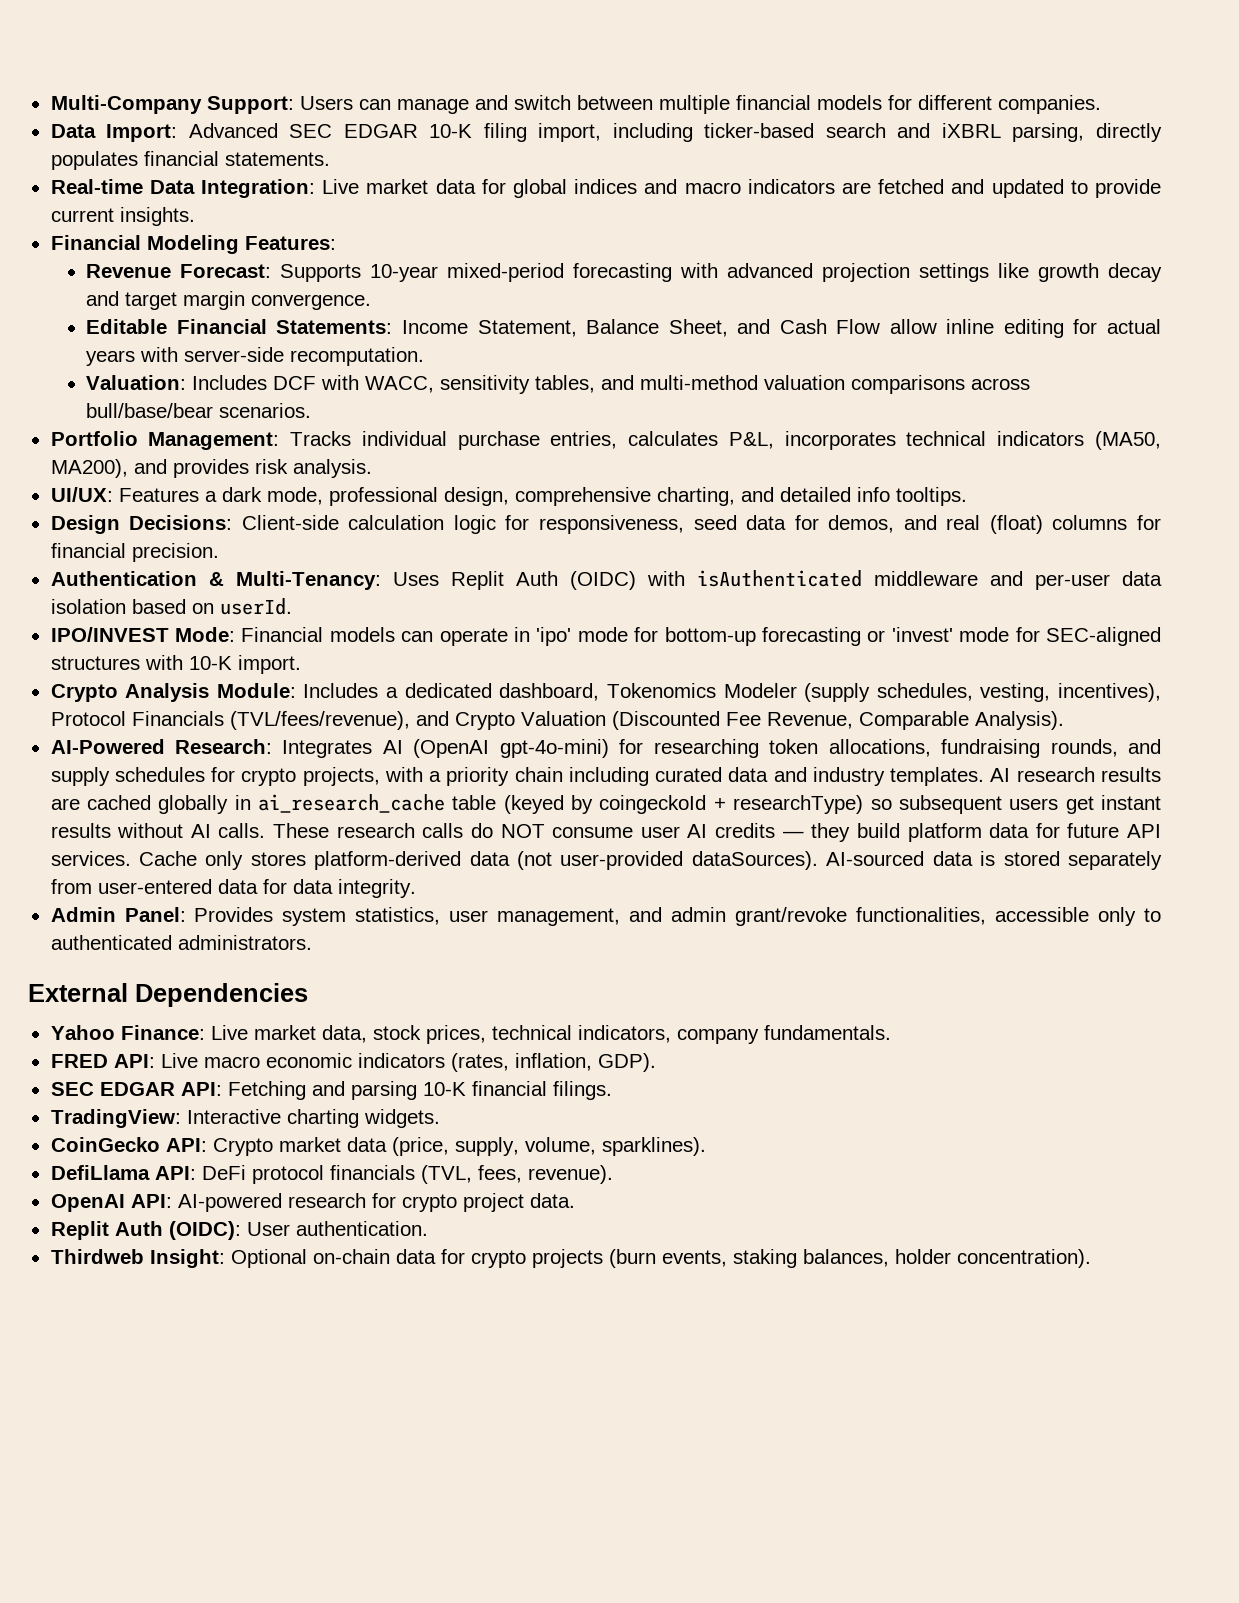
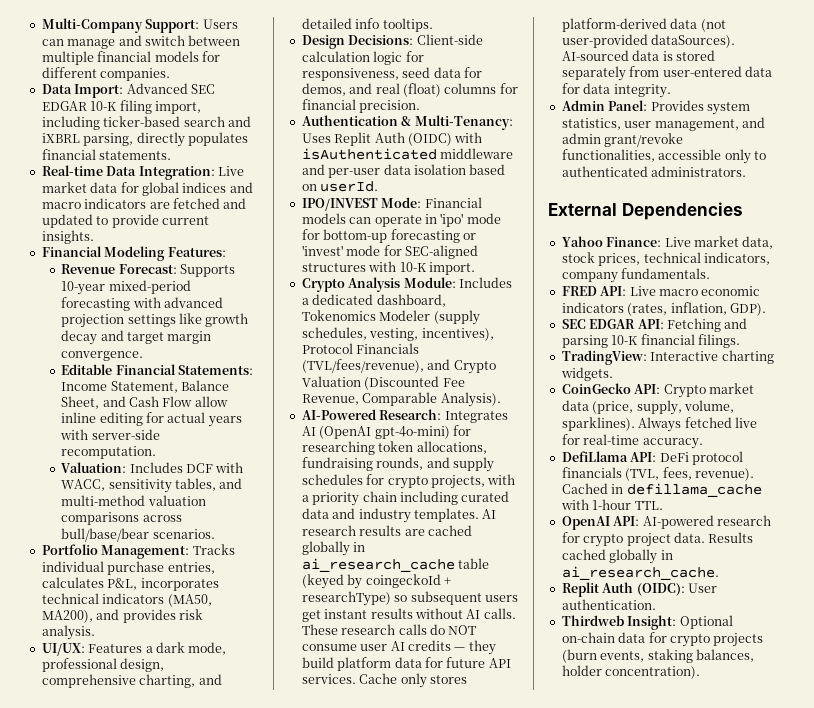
(706, 1146) none -> [638,417,757,432] [561,434,703,449] Always fetched live for real-time accuracy.
(613, 1174) none -> [561,483,762,497] [560,499,663,510] Cached in defillama_cache with 1-hour TTL.
(575, 1200) none -> [708,532,754,543] [561,549,673,564] [561,566,719,580] Results cached globally in ai_research_cache.

